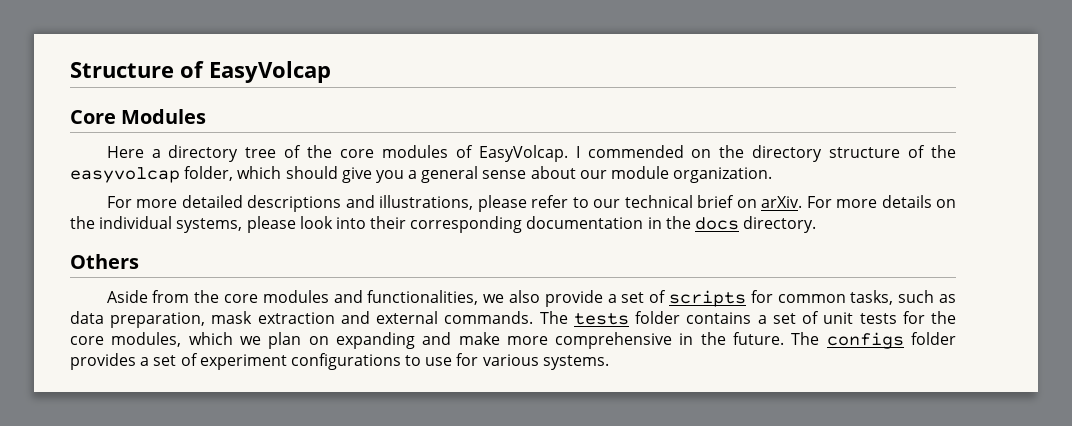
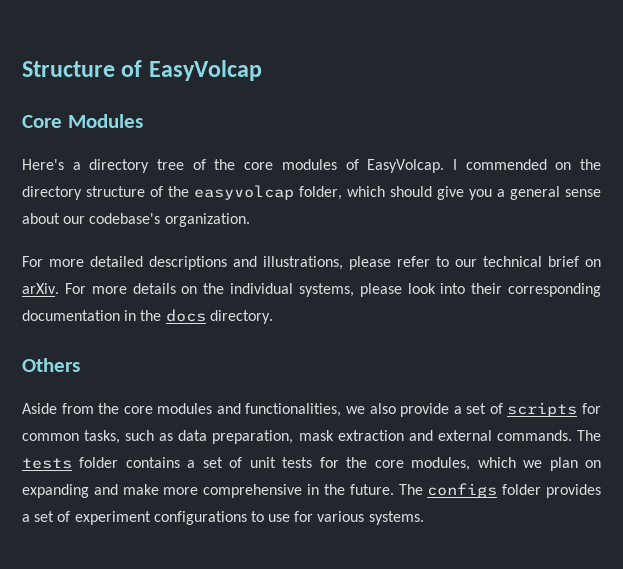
[106,146,144,158] Here -> [22,159,64,170] Here's
[611,166,670,179] module -> [89,213,161,224] codebase's

